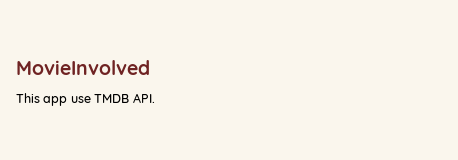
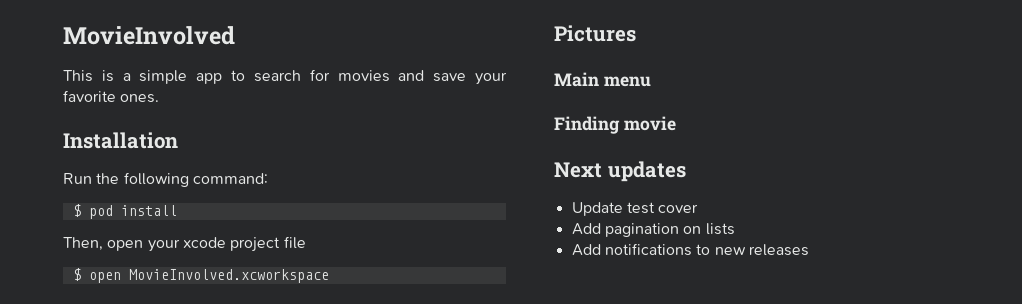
[43,93,155,106] app use TMDB API. -> [101,69,507,85] [63,90,160,103] [63,132,178,149] [63,172,268,187] [72,204,177,219] [63,236,306,252] [72,268,329,283] [554,25,636,42] [554,72,651,87] [554,116,676,134] [554,161,686,182] [571,202,699,216] [571,223,735,237] [571,243,809,256] is a simple app to search for movies and save your favorite ones. // Installation // Run the following command: // $ pod install // Then, open your xcode project file // $ open MovieInvolved.xcworkspace // Pictures // Main menu // Finding movie // Next updates // Update test cover // Add pagination on lists // Add notifications to new releases

